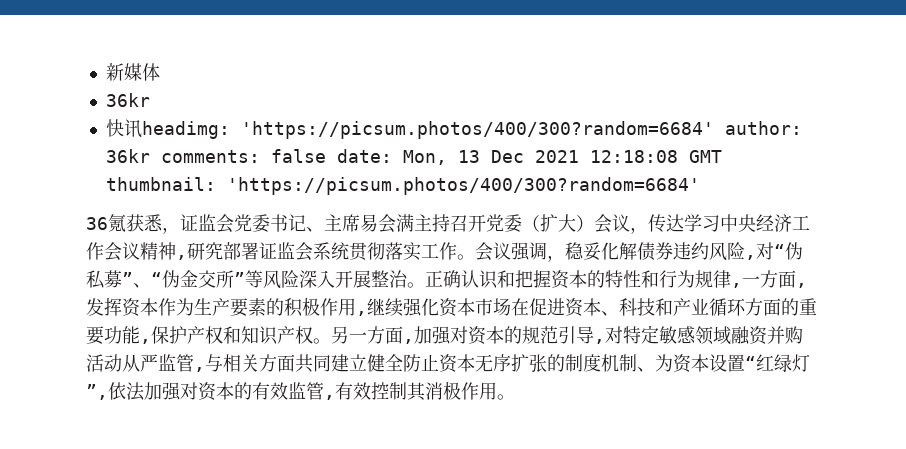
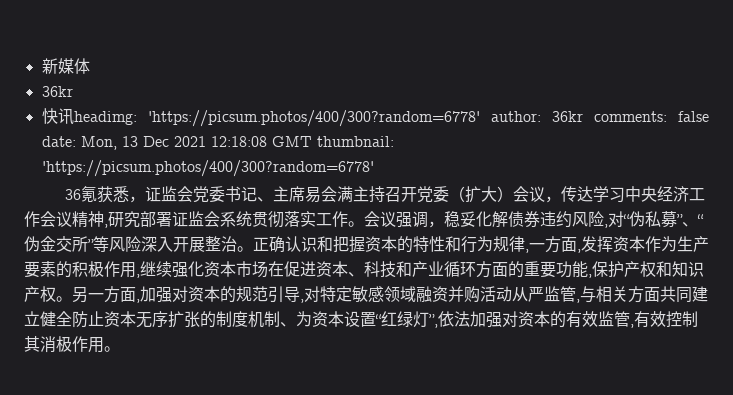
[240,121,714,139] 'https://picsum.photos/400/300?random=6684' -> [147,110,480,127] 'https://picsum.photos/400/300?random=6778'
[226,177,700,195] 'https://picsum.photos/400/300?random=6684' -> [41,160,374,177] 'https://picsum.photos/400/300?random=6778'

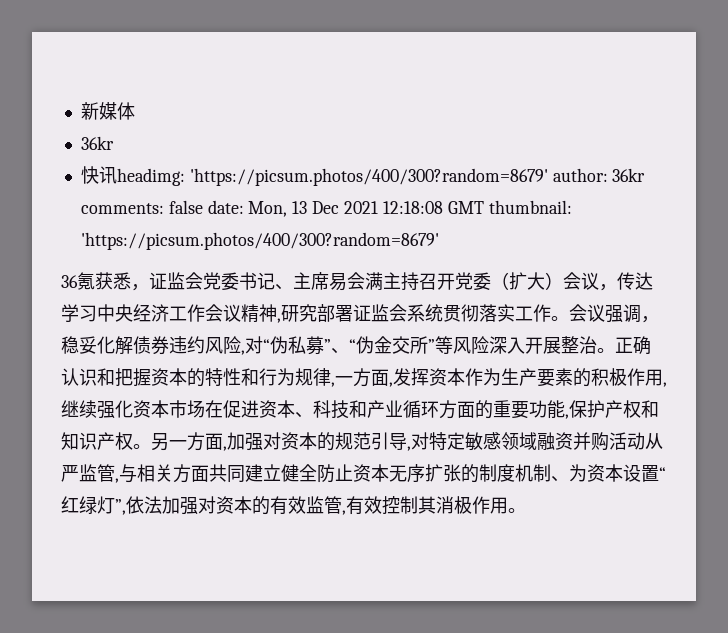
[147,110,480,127] 'https://picsum.photos/400/300?random=6778' -> [189,168,548,186] 'https://picsum.photos/400/300?random=8679'
[41,160,374,177] 'https://picsum.photos/400/300?random=6778' -> [80,232,439,250] 'https://picsum.photos/400/300?random=8679'

